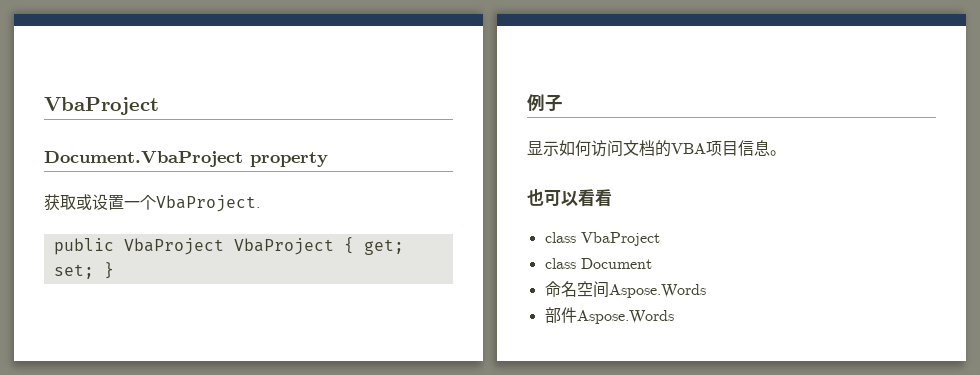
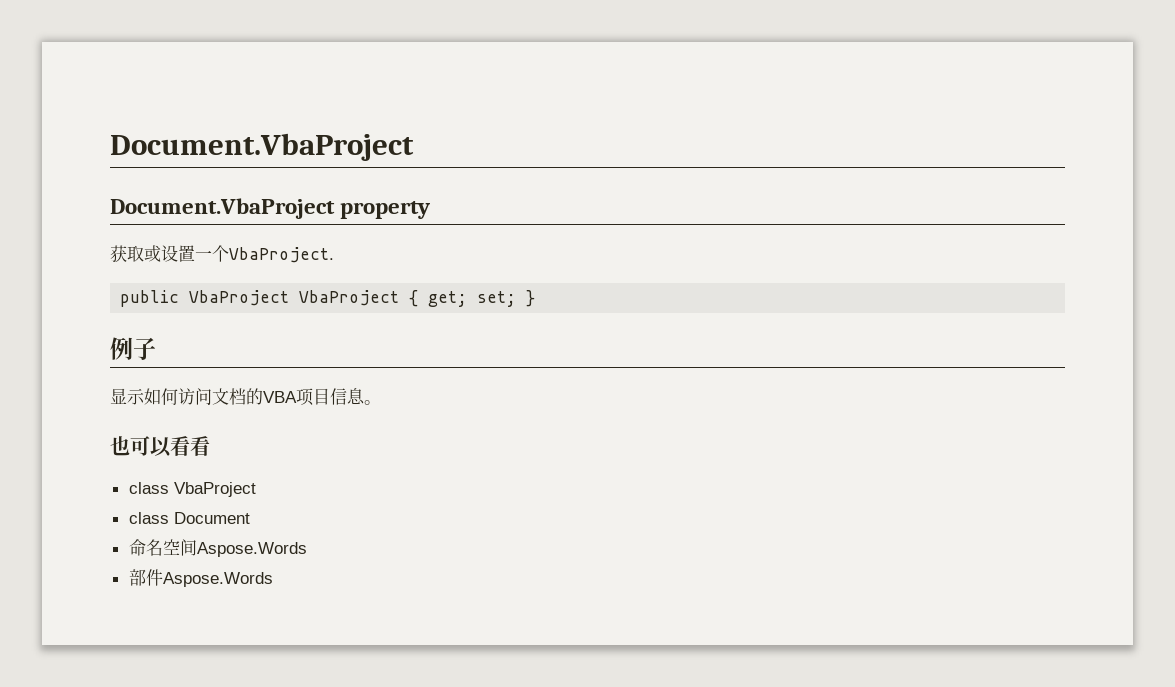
[44,97,159,115] VbaProject -> [110,133,414,161] Document.VbaProject

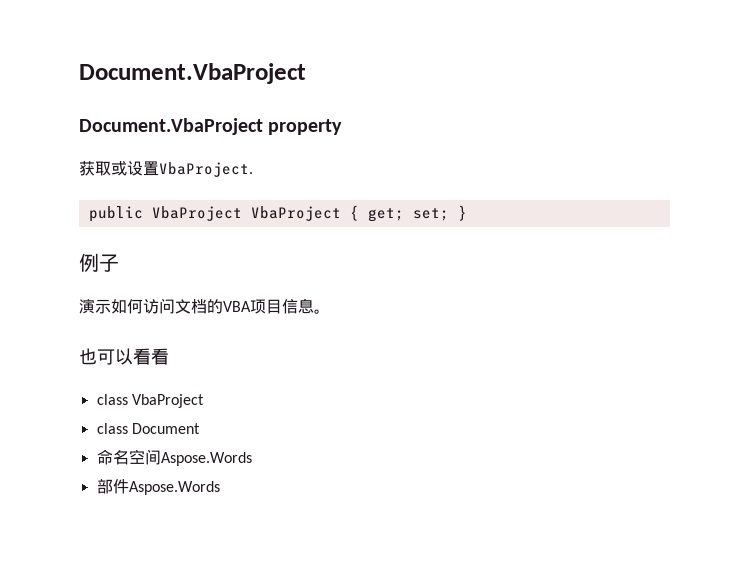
[195,245,229,262] 一个 -> (159, 168) none
[110,388,127,404] 显 -> [79,299,95,314] 演

